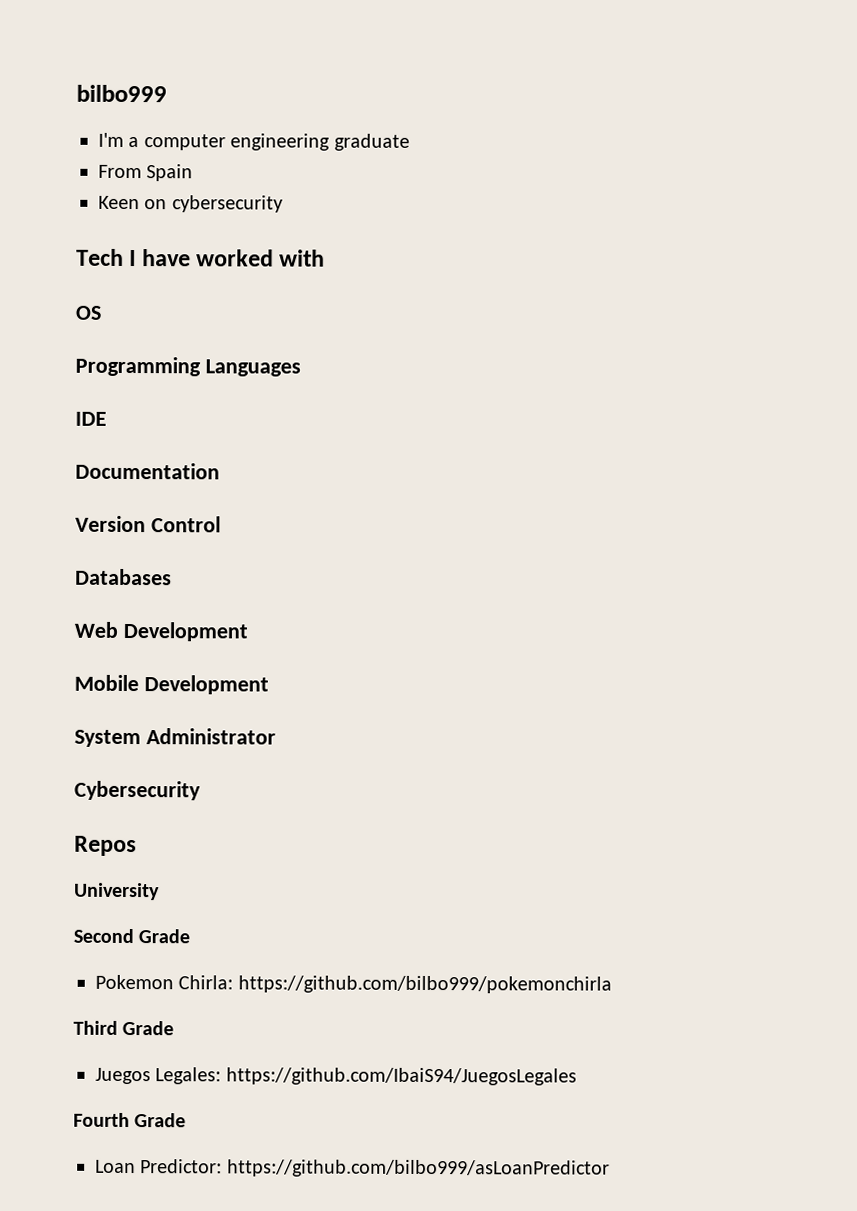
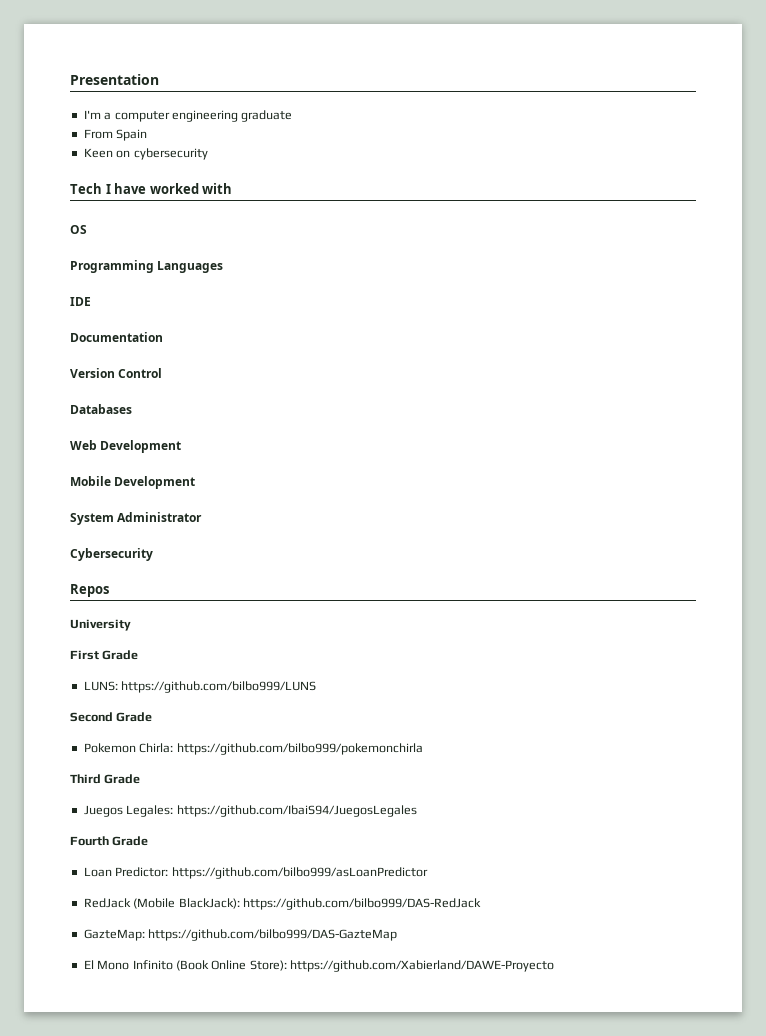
[76,84,167,103] bilbo999 -> [70,74,159,85] Presentation
(160, 891) none -> [70,650,139,660] [83,681,317,693] // First Grade // LUNS: https://github.com/bilbo999/LUNS
(610, 1168) none -> [83,898,481,910] [83,929,398,941] [83,960,554,972] // RedJack (Mobile BlackJack): https://github.com/bilbo999/DAS-RedJack // GazteMap: https://github.com/bilbo999/DAS-GazteMap // El Mono Infinito (Book Online Store): https://github.com/Xabierland/DAWE-Proyecto

